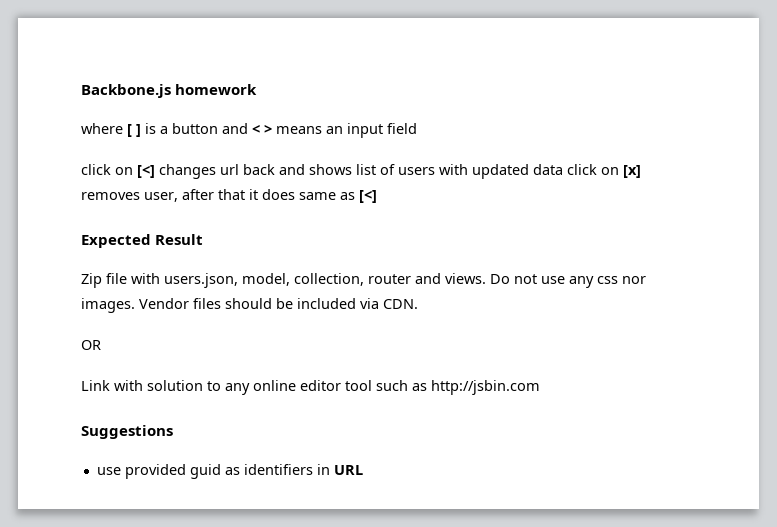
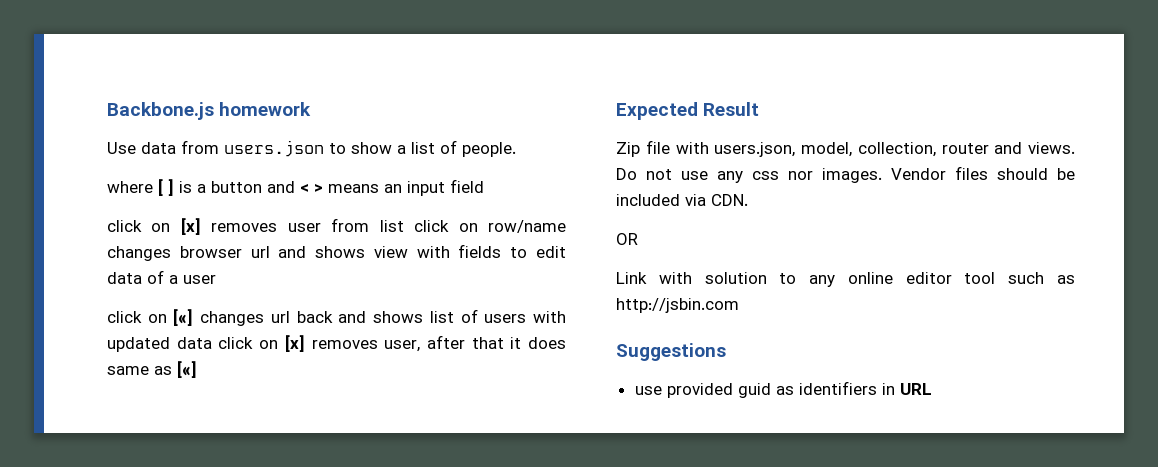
(258, 89) none -> [107,140,516,157] // Use data from users.json to show a list of people.
[137,165,155,178] [<] -> [180,218,566,235] [107,244,566,261] [107,270,216,284] [107,309,194,326] [x] removes user from list click on row/name changes browser url and shows view with fields to edit data of a user // click on [«]
[359,190,377,203] [<] -> [177,361,197,378] [«]

